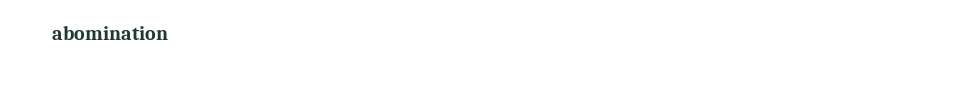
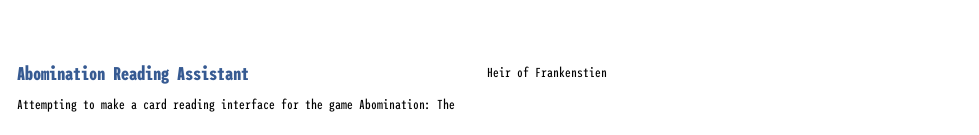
[52,25,168,40] abomination -> [17,65,249,84] [17,98,455,112] [487,66,607,78] Abomination Reading Assistant // Attempting to make a card reading interface for the game Abomination: The Heir of Frankenstien

